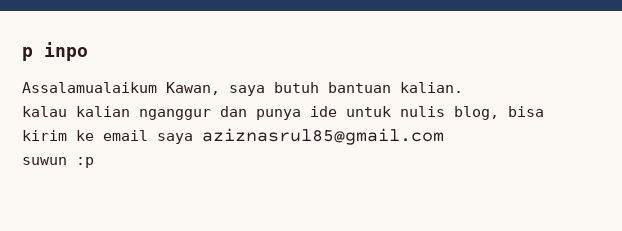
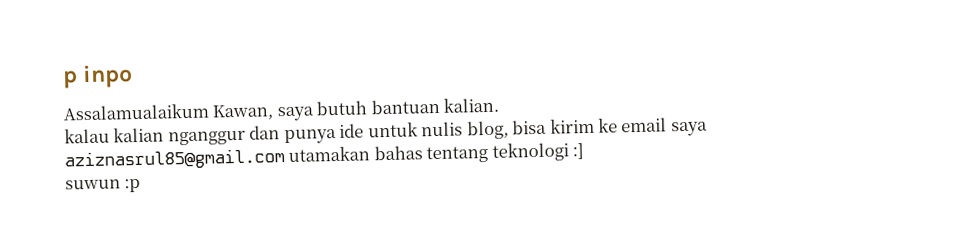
(444, 136) none -> [288,142,585,164] utamakan bahas tentang teknologi :]

